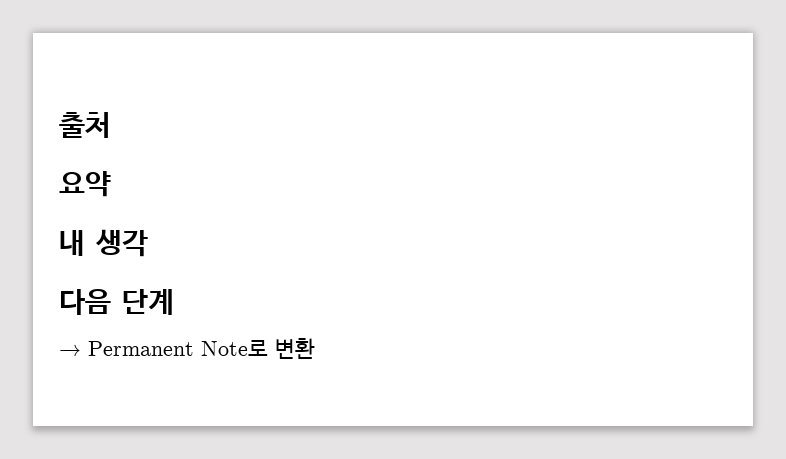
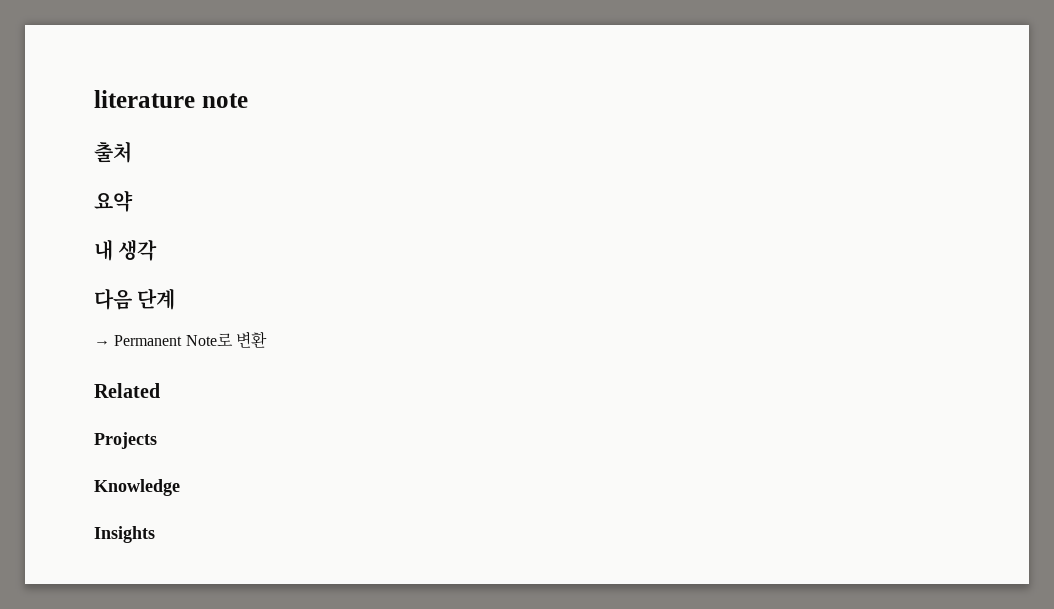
(59, 125) none -> [94,90,248,108] literature note //
(315, 348) none -> [94,383,160,398] [94,432,157,449] [94,479,180,496] [94,526,155,543] // Related // Projects // Knowledge // Insights

